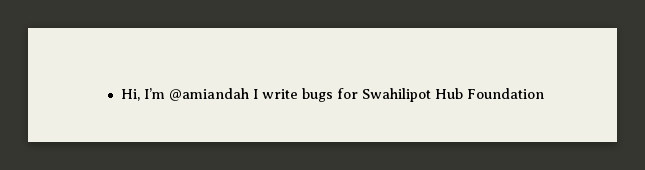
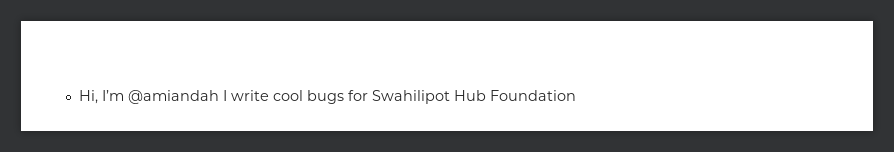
(298, 94) none -> [272,90,303,101] cool

